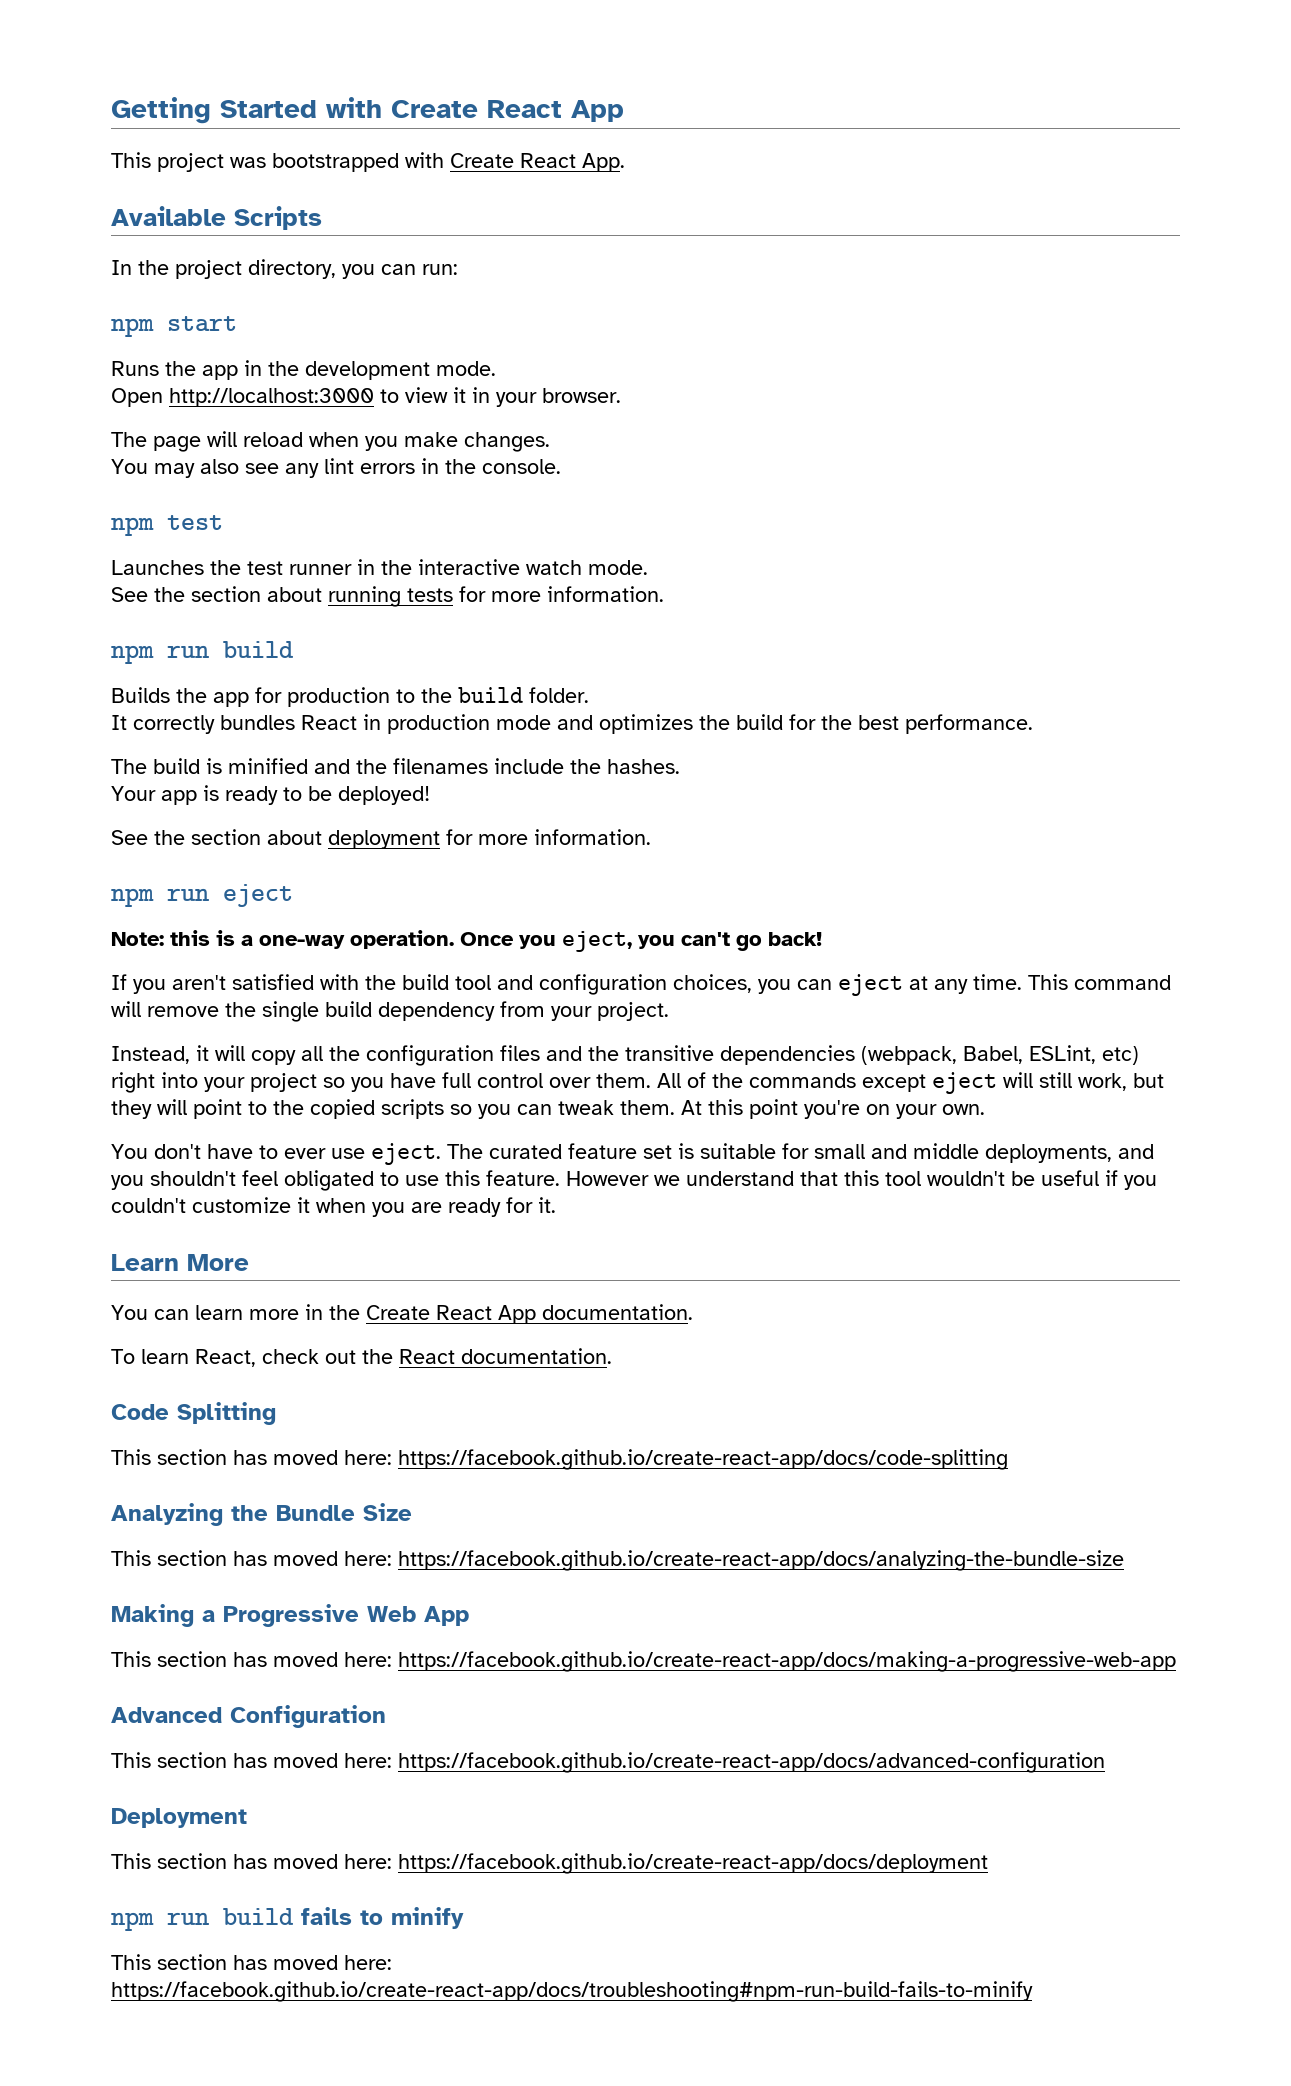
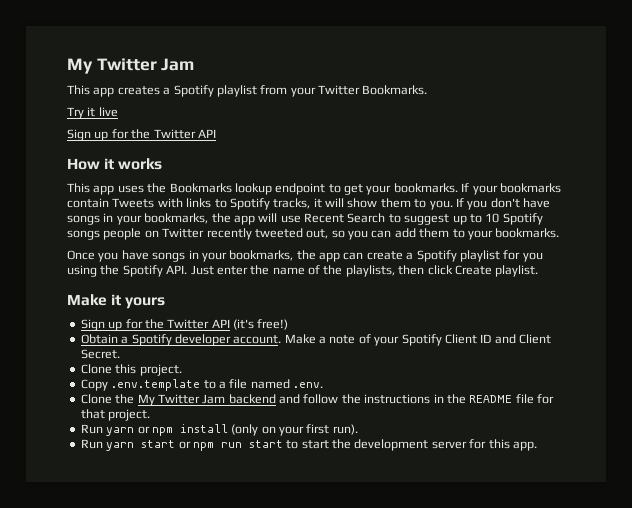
[111,97,624,124] [111,152,625,172] [111,206,322,230] [111,259,458,279] [111,316,237,337] [111,360,496,380] [111,387,621,407] [111,431,550,452] [111,458,561,478] [111,515,223,536] [111,559,648,575] [111,586,664,607] [111,641,294,664] [111,687,589,707] [111,714,1033,734] [111,758,680,774] [111,785,430,805] [111,829,651,849] [111,884,293,907] [111,930,822,952] [111,974,1171,996] [111,1001,669,1022] [111,1045,1139,1066] [111,1072,1164,1094] [111,1099,985,1119] [111,1143,1154,1165] [111,1170,1157,1191] [111,1197,556,1217] [111,1254,249,1271] [111,1304,693,1324] [111,1348,612,1367] [111,1402,276,1425] [111,1449,1008,1470] [111,1503,412,1526] [111,1550,1124,1571] [111,1604,469,1627] [111,1651,1176,1672] [111,1705,386,1728] [111,1752,1105,1773] [111,1808,247,1828] [111,1853,988,1874] [111,1907,464,1931] [111,1954,392,1970] [111,1981,1033,2002] Getting Started with Create React App // This project was bootstrapped with Create React App. // Available Scripts // In the project directory, you can run: // npm start // Runs the app in the development mode. // Open http://localhost:3000 to view it in your browser. // The page will reload when you make changes. // You may also see any lint errors in the console. // npm test // Launches the test runner in the interactive watch mode. // See the section about running tests for more information. // npm run build // Builds the app for production to the build folder. // It correctly bundles React in production mode and optimizes the build for the best performance. // The build is minified and the filenames include the hashes. // Your app is ready to be deployed! // See the section about deployment for more information. // npm run eject // Note: this is a one-way operation. Once you eject, you can't go back! // If you aren't satisfied with the build tool and configuration choices, you can eject at any time. This command will remove the single build dependency from your project. // Instead, it will copy all the configuration files and the transitive dependencies (webpack, Babel, ESLint, etc) right into your project so you have full control over them. All of the commands except eject will still work, but they will point to the copied scripts so you can tweak them. At this point you're on your own. // You don't have to ever use eject. The curated feature set is suitable for small and middle deployments, and you shouldn't feel obligated to use this feature. However we understand that this tool wouldn't be useful if you couldn't customize it when you are ready for it. // Learn More // You can learn more in the Create React App documentation. // To learn React, check out the React documentation. // Code Splitting // This section has moved here: https://facebook.github.io/create-react-app/docs/code-splitting // Analyzing the Bundle Size // This section has moved here: https://facebook.github.io/create-react-app/docs/analyzing-the-bundle-size // Making a Progressive Web App // This section has moved here: https://facebook.github.io/create-react-app/docs/making-a-progressive-web-app // Advanced Configuration // This section has moved here: https://facebook.github.io/create-react-app/docs/advanced-configuration // Deployment // This section has moved here: https://facebook.github.io/create-react-app/docs/deployment // npm run build fails to minify // This section has moved here: https://facebook.github.io/create-react-app/docs/troubleshooting#npm-run-build-fails-to-minify -> [67,58,195,74] [67,85,428,97] [67,107,118,119] [67,129,216,141] [67,158,163,170] [67,183,561,195] [67,198,550,210] [67,213,543,225] [67,228,560,240] [67,250,543,262] [67,265,539,277] [67,294,166,309] [80,319,289,331] [80,334,551,346] [80,349,120,359] [80,364,182,376] [80,379,323,391] [80,394,554,406] [80,409,151,421] [80,424,358,436] [80,439,537,451] My Twitter Jam // This app creates a Spotify playlist from your Twitter Bookmarks. // Try it live // Sign up for the Twitter API // How it works // This app uses the Bookmarks lookup endpoint to get your bookmarks. If your bookmarks contain Tweets with links to Spotify tracks, it will show them to you. If you don't have songs in your bookmarks, the app will use Recent Search to suggest up to 10 Spotify songs people on Twitter recently tweeted out, so you can add them to your bookmarks. // Once you have songs in your bookmarks, the app can create a Spotify playlist for you using the Spotify API. Just enter the name of the playlists, then click Create playlist. // Make it yours // Sign up for the Twitter API (it's free!) // Obtain a Spotify developer account. Make a note of your Spotify Client ID and Client Secret. // Clone this project. // Copy .env.template to a file named .env. // Clone the My Twitter Jam backend and follow the instructions in the README file for that project. // Run yarn or npm install (only on your first run). // Run yarn start or npm run start to start the development server for this app.

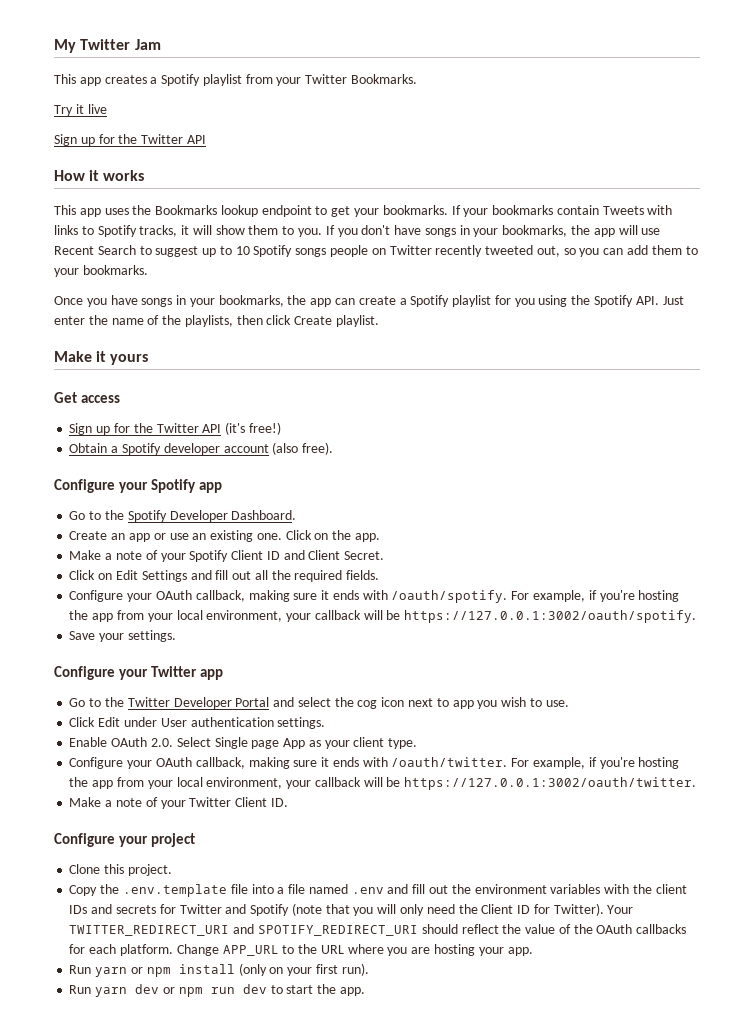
(166, 303) none -> [54,392,120,403] // Get access
[233,335,282,344] account. -> [223,442,334,455] [54,479,222,493] [69,510,297,522] [69,530,380,542] account (also free). // Configure your Spotify app // Go to the Spotify Developer Dashboard. // Create an app or use an existing one. Click on the app. //
[80,364,182,376] [80,379,323,391] [80,394,554,406] [80,409,151,421] Clone this project. // Copy .env.template to a file named .env. // Clone the My Twitter Jam backend and follow the instructions in the README file for that project. -> [69,570,380,582] [69,590,680,603] [69,610,697,623] [69,630,176,642] [54,666,223,680] [69,697,569,709] [69,717,326,729] [69,737,418,749] [69,757,680,769] [69,777,697,790] [69,797,288,809] [54,833,195,847] [69,864,172,876] [69,884,687,897] [69,903,634,916] [69,924,687,936] [69,944,533,956] Click on Edit Settings and fill out all the required fields. // Configure your OAuth callback, making sure it ends with /oauth/spotify. For example, if you're hosting the app from your local environment, your callback will be https://127.0.0.1:3002/oauth/spotify. // Save your settings. // Configure your Twitter app // Go to the Twitter Developer Portal and select the cog icon next to app you wish to use. // Click Edit under User authentication settings. // Enable OAuth 2.0. Select Single page App as your client type. // Configure your OAuth callback, making sure it ends with /oauth/twitter. For example, if you're hosting the app from your local environment, your callback will be https://127.0.0.1:3002/oauth/twitter. // Make a note of your Twitter Client ID. // Configure your project // Clone this project. // Copy the .env.template file into a file named .env and fill out the environment variables with the client IDs and secrets for Twitter and Spotify (note that you will only need the Client ID for Twitter). Your TWITTER_REDIRECT_URI and SPOTIFY_REDIRECT_URI should reflect the value of the OAuth callbacks for each platform. Change APP_URL to the URL where you are hosting your app.
[141,440,176,448] start -> [135,984,160,994] dev
[248,440,283,448] start -> [242,984,267,994] dev
[354,439,510,451] development server for this -> (337, 989) none

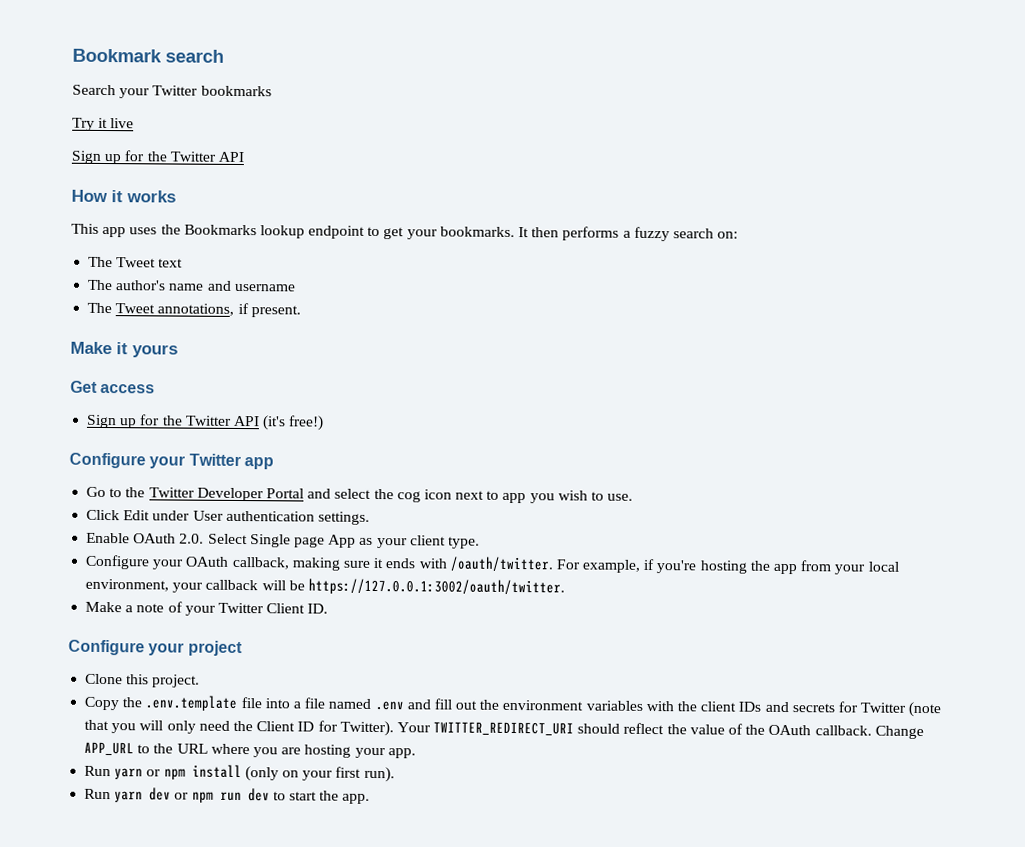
[54,39,161,53] [54,74,418,86] My Twitter Jam // This app creates a Spotify playlist from your Twitter Bookmarks. -> [72,48,224,63] [72,84,272,99] Bookmark search // Search your Twitter bookmarks
[451,205,673,217] [54,225,661,237] [54,245,698,257] [54,265,148,277] [54,295,684,307] [54,315,380,327] If your bookmarks contain Tweets with links to Spotify tracks, it will show them to you. If you don't have songs in your bookmarks, the app will use Recent Search to suggest up to 10 Spotify songs people on Twitter recently tweeted out, so you can add them to your bookmarks. // Once you have songs in your bookmarks, the app can create a Spotify playlist for you using the Spotify API. Just enter the name of the playlists, then click Create playlist. -> [518,226,739,242] [88,256,184,268] [87,279,296,292] [87,302,301,318] It then performs a fuzzy search on: // The Tweet text // The author's name and username // The Tweet annotations, if present.
[69,442,334,455] [54,479,222,493] [69,510,297,522] [69,530,380,542] [69,550,385,562] [69,570,380,582] [69,590,680,603] [69,610,697,623] [69,630,176,642] // Obtain a Spotify developer account (also free). // Configure your Spotify app // Go to the Spotify Developer Dashboard. // Create an app or use an existing one. Click on the app. // Make a note of your Spotify Client ID and Client Secret. // Click on Edit Settings and fill out all the required fields. // Configure your OAuth callback, making sure it ends with /oauth/spotify. For example, if you're hosting the app from your local environment, your callback will be https://127.0.0.1:3002/oauth/spotify. // Save your settings. -> (325, 423) none
[225,904,290,916] and Spotify -> (907, 707) none
[233,924,418,936] and SPOTIFY_REDIRECT_URI -> (575, 728) none
[636,924,687,934] [69,944,173,956] callbacks for each platform. -> [814,725,872,736] callback.

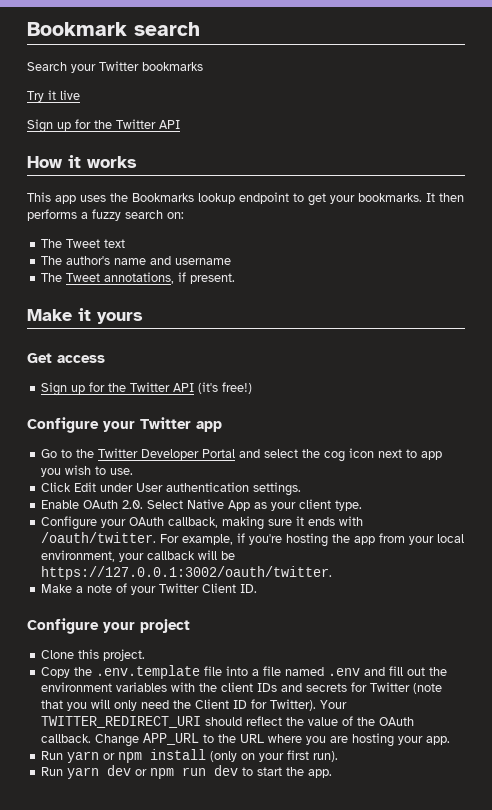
[249,534,325,548] Single page -> [187,499,225,509] Native

